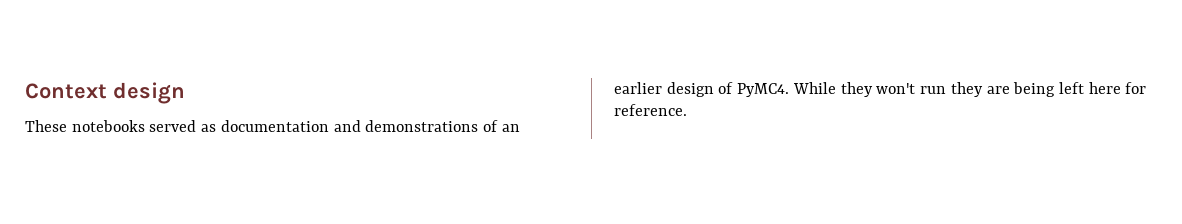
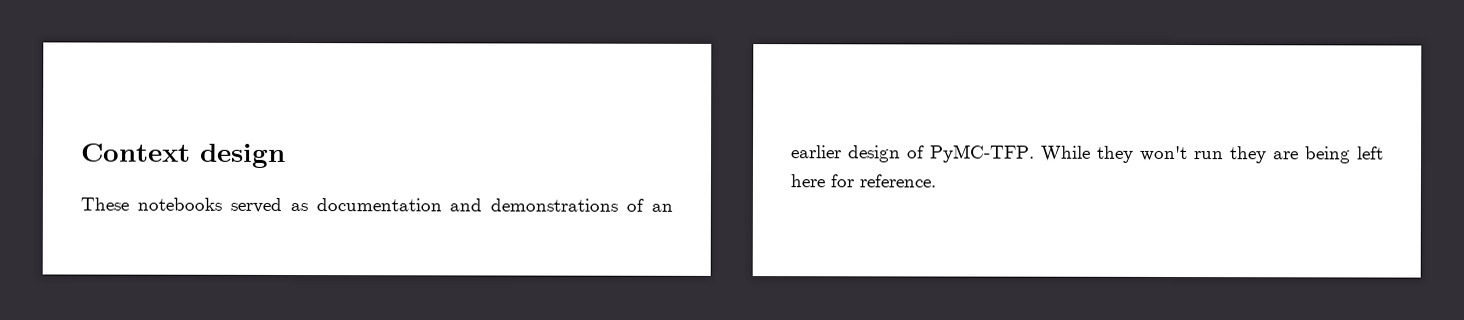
[737,83,790,97] PyMC4. -> [929,144,1035,163] PyMC-TFP.

